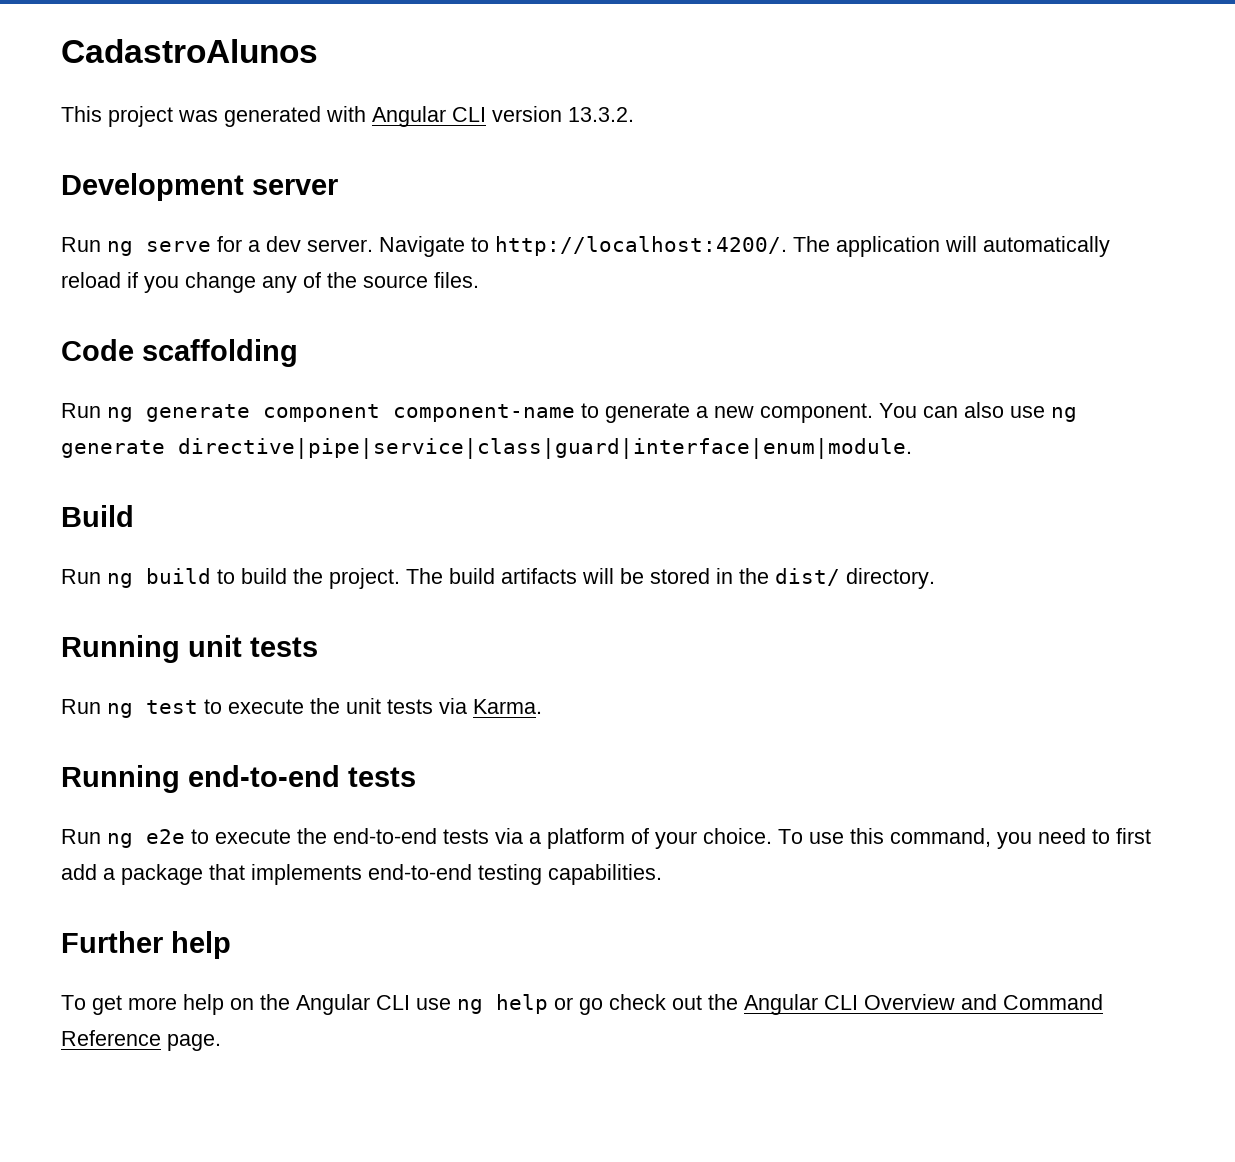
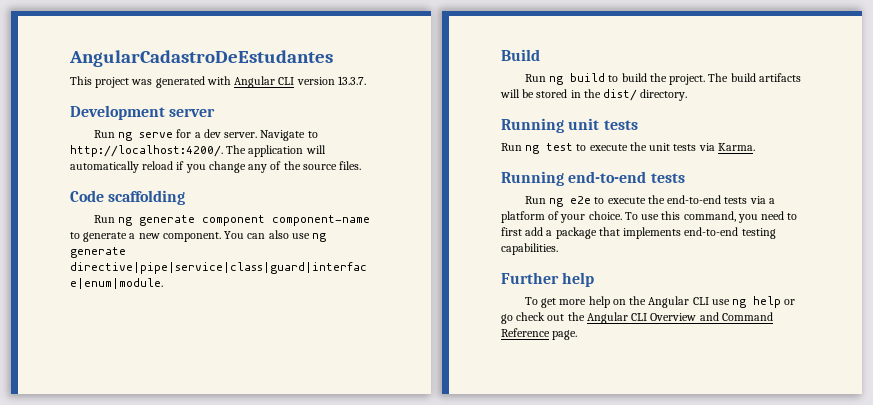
[61,39,318,63] CadastroAlunos -> [69,50,333,67] AngularCadastroDeEstudantes
[568,107,634,122] 13.3.2. -> [337,76,366,85] 13.3.7.

